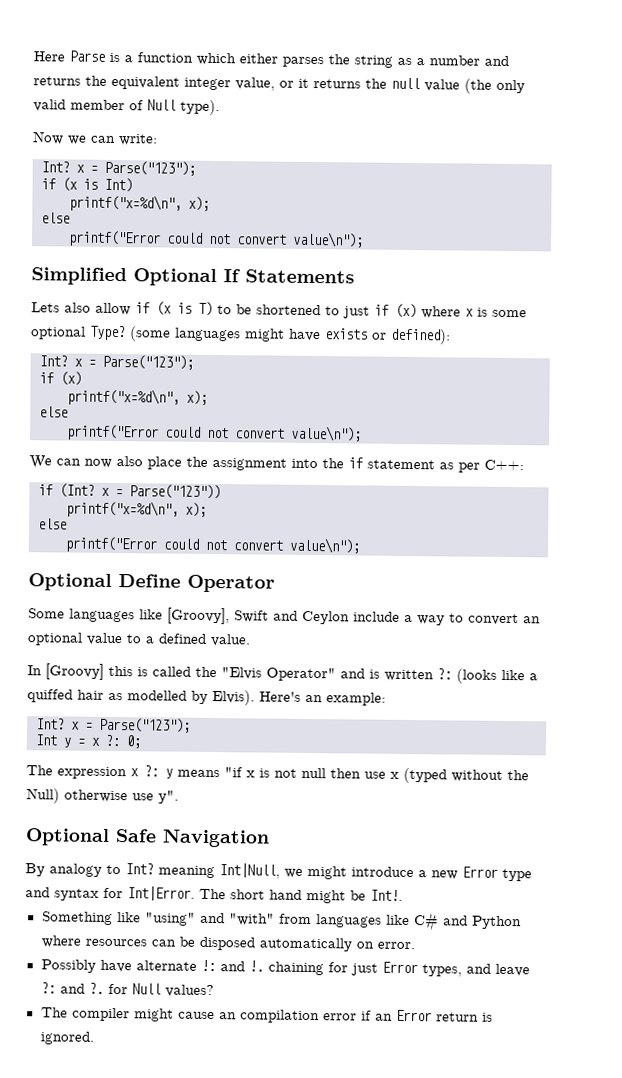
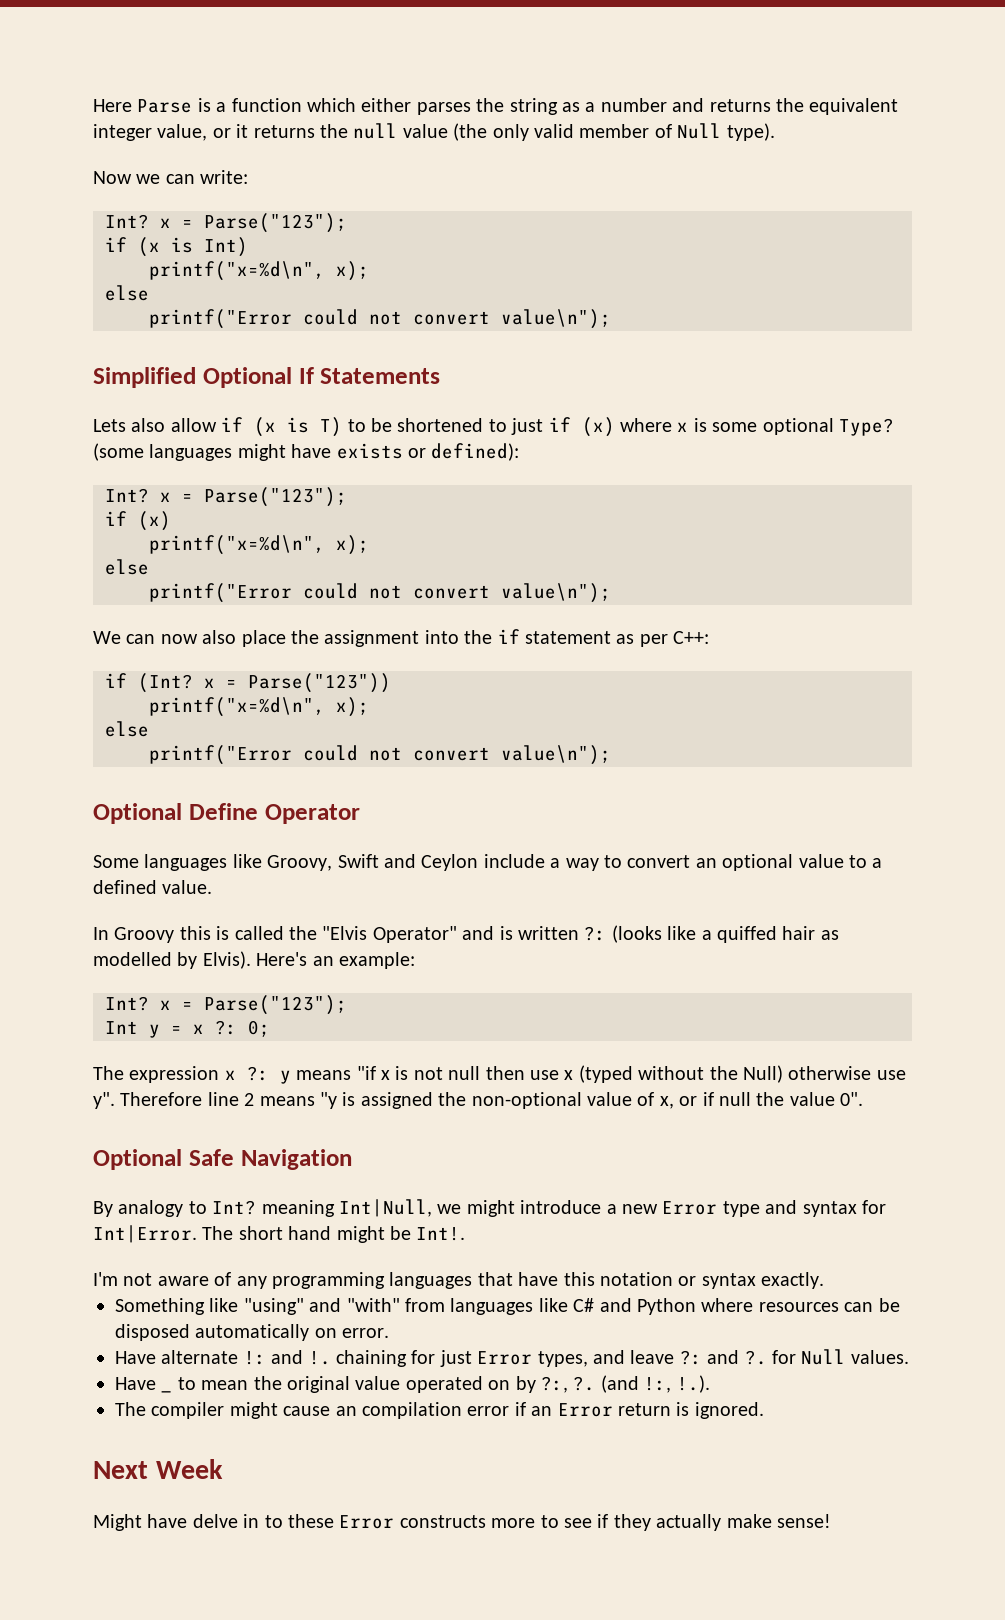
[167,607,230,625] [Groovy], -> [267,855,333,871] Groovy,
[45,663,104,680] [Groovy] -> [114,927,175,943] Groovy
(179, 797) none -> [120,1092,864,1109] Therefore line 2 means "y is assigned the non-optional value of x, or if null the value 0".
(403, 895) none -> [93,1272,825,1289] // I'm not aware of any programming languages that have this notation or syntax exactly.
[40,959,132,973] Possibly have -> [115,1351,156,1364] Have
[164,984,214,998] values? -> [850,1350,909,1364] [115,1377,156,1390] [161,1390,173,1393] [177,1375,710,1393] values. // Have _ to mean the original value operated on by ?:, ?. (and !:, !.).
(95, 1038) none -> [93,1459,223,1479] [93,1514,831,1531] // Next Week // Might have delve in to these Error constructs more to see if they actually make sense!

